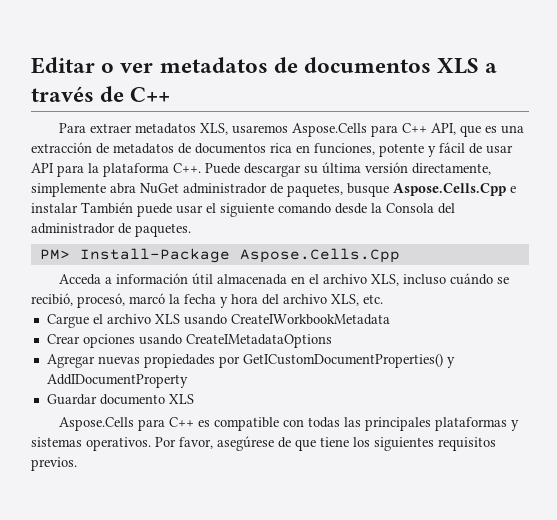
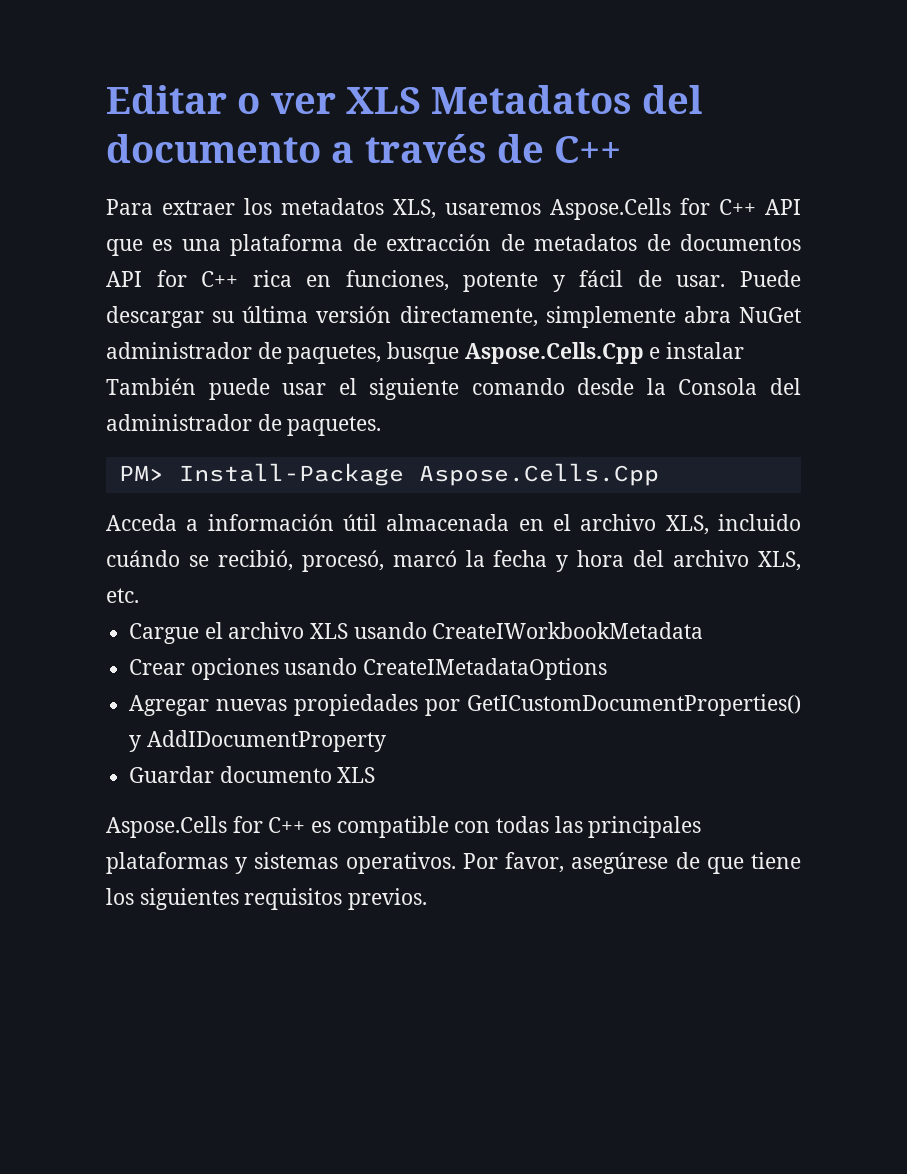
[159,57,480,74] metadatos de documentos XLS -> [345,85,703,114] [106,134,321,163] XLS Metadatos del documento
(132, 128) none -> [244,198,272,215] los
[370,123,456,137] para C++ API, -> [680,198,801,215] for C++ API
(524, 129) none -> [230,234,377,256] plataforma de
(266, 148) none -> [106,270,239,287] API for C++
[486,145,513,154] [31,163,201,177] usar API para la plataforma C++. -> [676,275,726,287] usar.
[402,274,446,285] incluso -> [718,514,801,531] incluido
[137,419,165,431] para -> [232,816,263,833] for

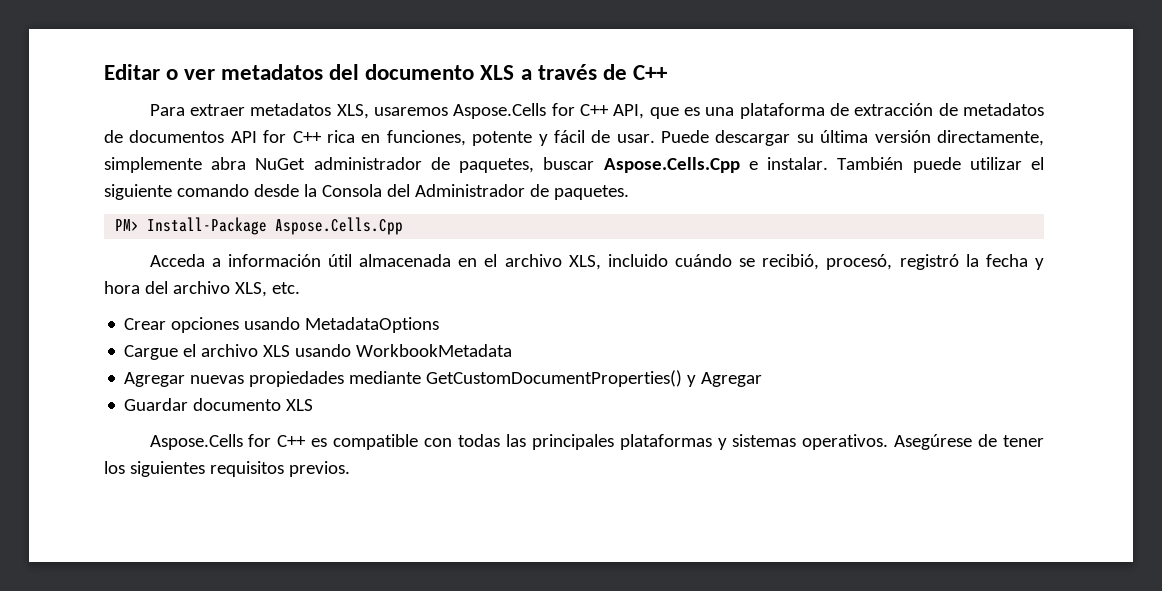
[345,85,633,114] XLS Metadatos -> [221,64,324,80] metadatos
(321, 148) none -> [480,65,515,80] XLS
[244,198,272,215] los -> (245, 110) none
[765,199,801,215] API -> [613,104,645,119] API,
[387,342,460,364] busque -> [543,157,595,170] buscar
[666,342,745,359] instalar -> [767,157,829,170] instalar.
[282,383,327,395] usar -> [969,157,1022,170] utilizar
[106,414,252,431] administrador -> [414,184,525,197] Administrador
[392,550,457,567] marcó -> [899,254,959,270] registró
(139, 595) none -> [124,317,440,333] // Crear opciones usando MetadataOptions
[432,622,704,639] [129,658,608,680] CreateIWorkbookMetadata // Crear opciones usando CreateIMetadataOptions -> [356,344,513,357] WorkbookMetadata
[425,694,801,716] [129,730,386,752] por GetICustomDocumentProperties() y AddIDocumentProperty -> [349,370,763,387] mediante GetCustomDocumentProperties() y Agregar
[462,852,801,874] Por favor, asegúrese de que tiene -> [894,434,1044,450] Asegúrese de tener

